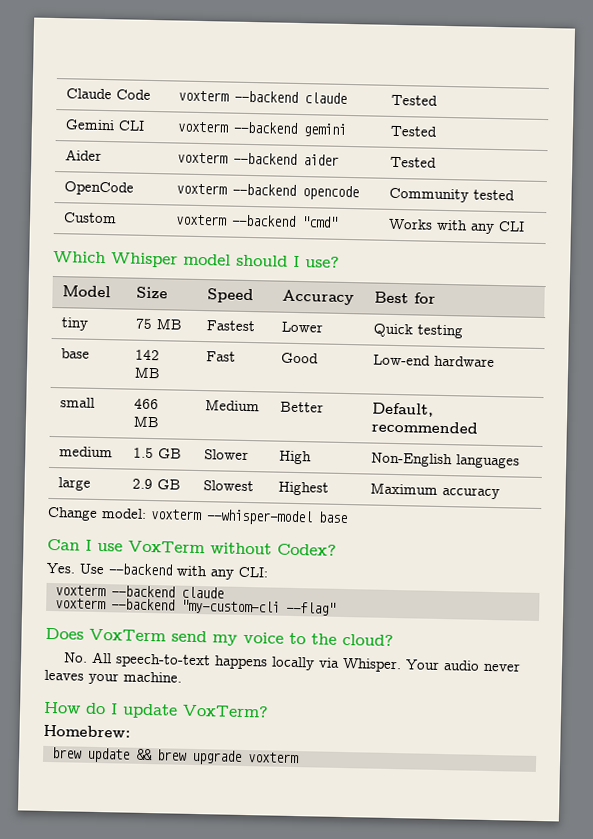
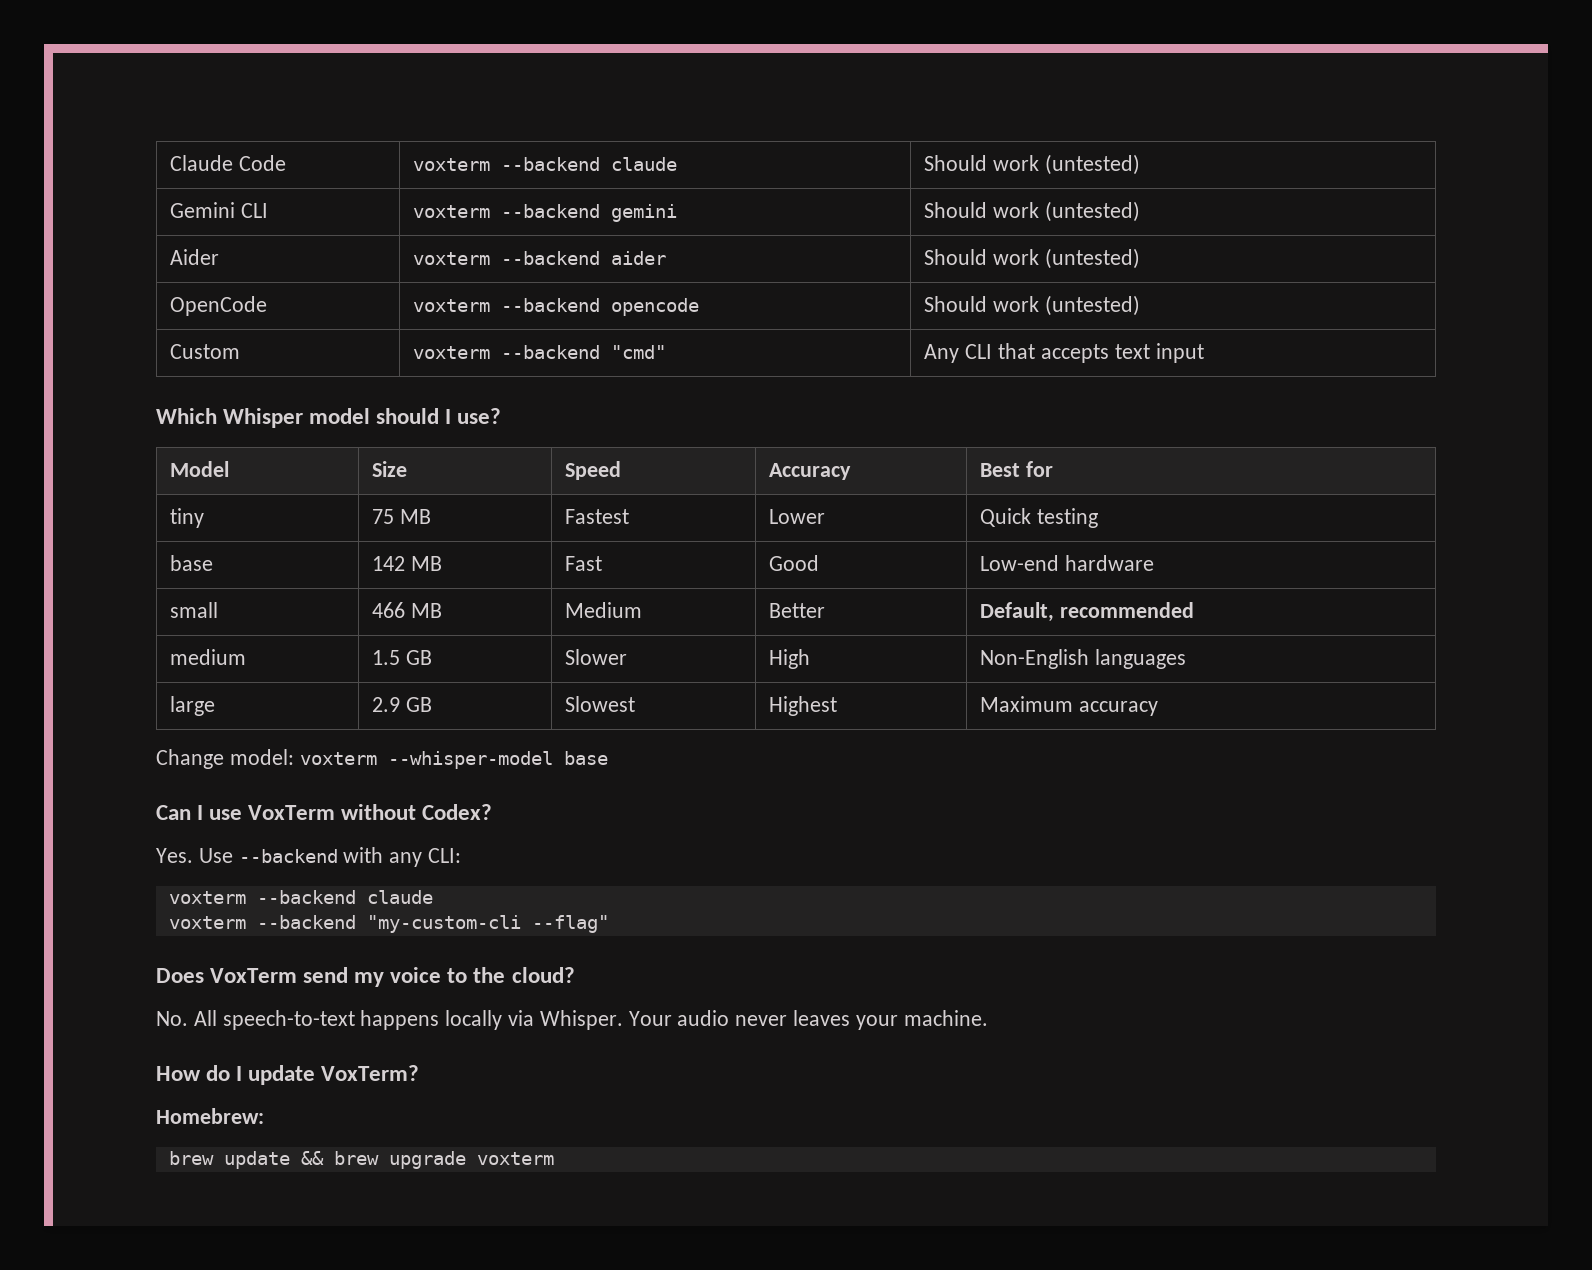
[391,94,439,106] Tested -> [924,154,1141,175] Should work (untested)
[390,125,439,137] Tested -> [924,201,1141,222] Should work (untested)
[390,156,438,168] Tested -> [924,248,1141,269] Should work (untested)
[389,187,516,203] Community tested -> [924,295,1141,316] Should work (untested)
[388,218,526,235] Works with any CLI -> [924,343,1204,363] Any CLI that accepts text input

